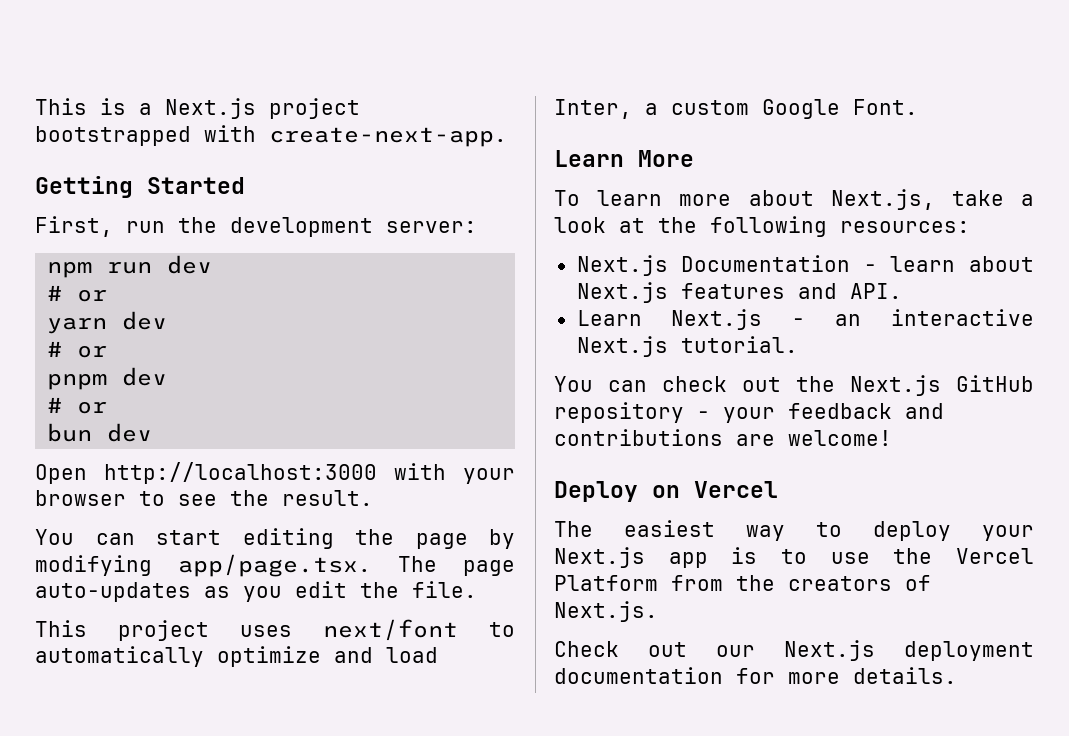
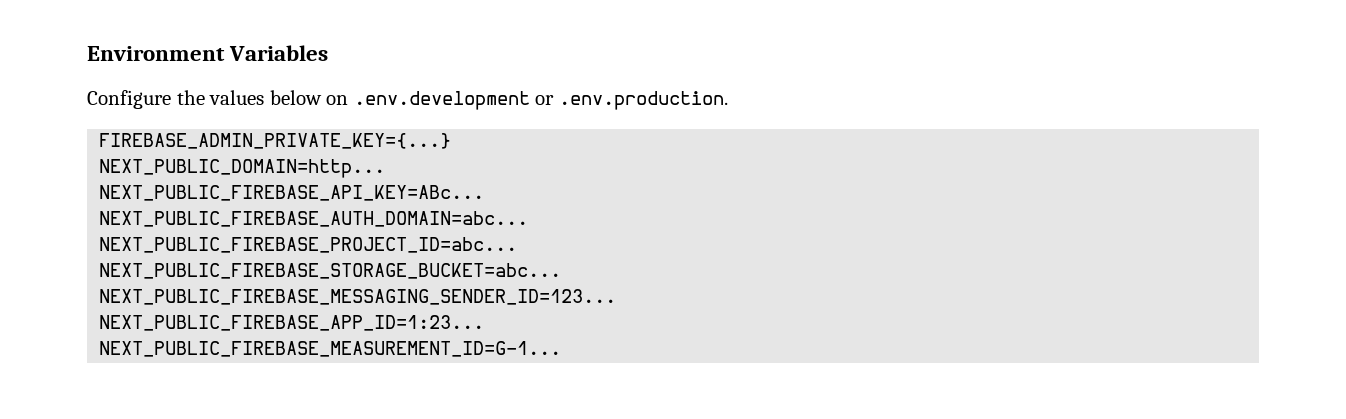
[35,98,360,119] [35,125,507,147] [35,176,245,198] [35,216,477,237] [47,255,213,278] [47,285,108,302] [47,311,168,334] [47,341,108,358] [47,367,168,390] [47,397,108,414] [47,423,153,442] [35,462,515,484] [35,490,373,506] [35,528,515,549] [35,554,515,577] [35,581,477,602] [35,619,515,641] [35,646,438,667] [554,99,918,119] [554,150,694,167] [554,189,1034,210] [554,216,970,237] [576,255,1034,276] [576,282,902,303] [576,309,1034,330] [576,336,798,357] [554,375,1034,396] [554,402,944,423] [554,429,892,446] [554,481,778,502] [554,520,1034,541] [554,547,1034,568] [554,575,931,591] [554,601,658,622] [554,640,1034,661] [554,667,957,684] This is a Next.js project bootstrapped with create-next-app. // Getting Started // First, run the development server: // npm run dev // # or // yarn dev // # or // pnpm dev // # or // bun dev // Open http://localhost:3000 with your browser to see the result. // You can start editing the page by modifying app/page.tsx. The page auto-updates as you edit the file. // This project uses next/font to automatically optimize and load Inter, a custom Google Font. // Learn More // To learn more about Next.js, take a look at the following resources: // Next.js Documentation - learn about Next.js features and API. // Learn Next.js - an interactive Next.js tutorial. // You can check out the Next.js GitHub repository - your feedback and contributions are welcome! // Deploy on Vercel // The easiest way to deploy your Next.js app is to use the Vercel Platform from the creators of Next.js. // Check out our Next.js deployment documentation for more details. -> [87,45,329,61] [87,90,728,110] [99,133,452,149] [99,159,386,178] [99,185,485,201] [99,211,529,227] [99,237,518,253] [99,263,562,279] [99,289,617,305] [99,315,485,331] [99,341,562,357] Environment Variables // Configure the values below on .env.development or .env.production. // FIREBASE_ADMIN_PRIVATE_KEY={...} // NEXT_PUBLIC_DOMAIN=http... // NEXT_PUBLIC_FIREBASE_API_KEY=ABc... // NEXT_PUBLIC_FIREBASE_AUTH_DOMAIN=abc... // NEXT_PUBLIC_FIREBASE_PROJECT_ID=abc... // NEXT_PUBLIC_FIREBASE_STORAGE_BUCKET=abc... // NEXT_PUBLIC_FIREBASE_MESSAGING_SENDER_ID=123... // NEXT_PUBLIC_FIREBASE_APP_ID=1:23... // NEXT_PUBLIC_FIREBASE_MEASUREMENT_ID=G-1...

